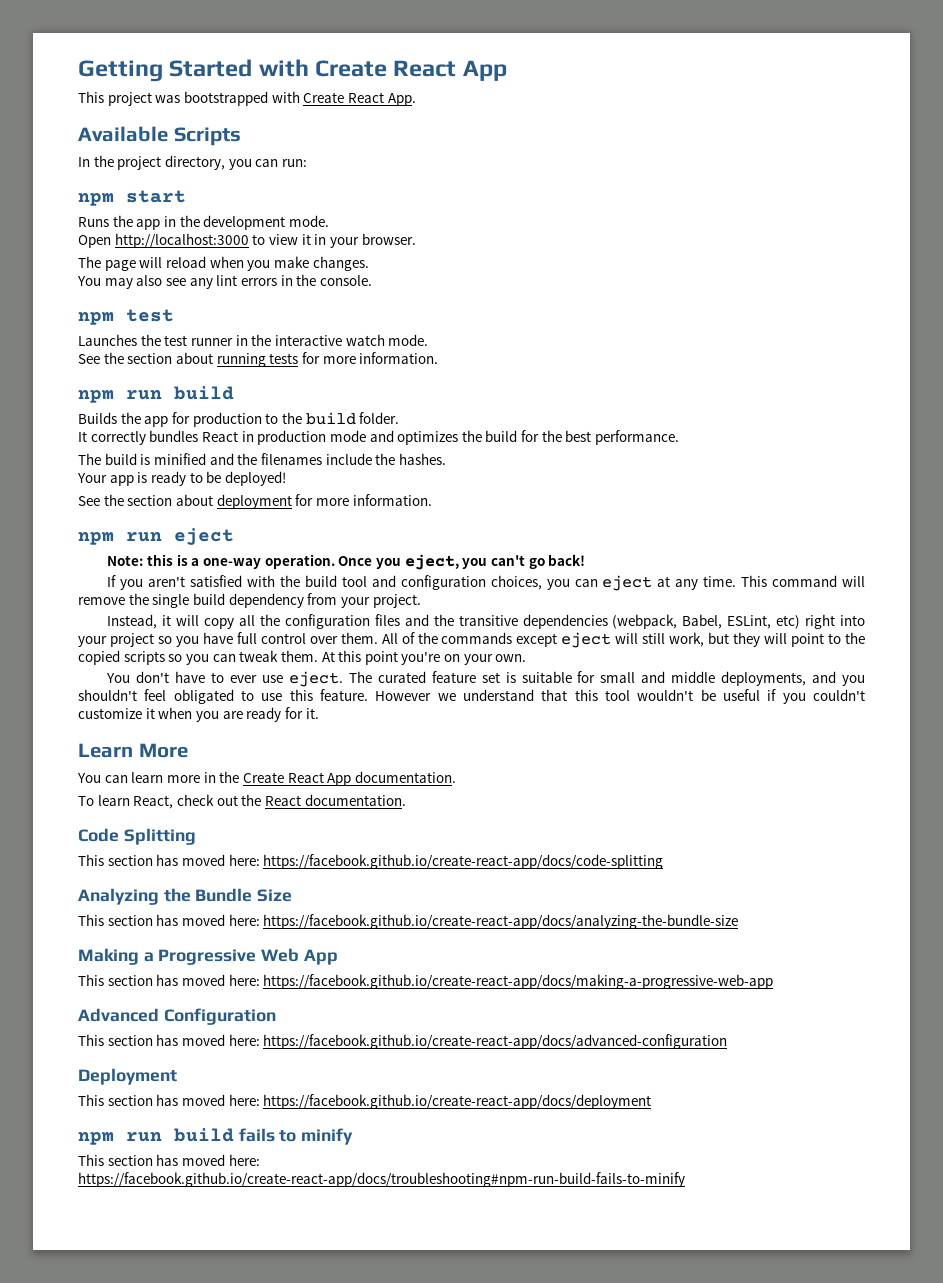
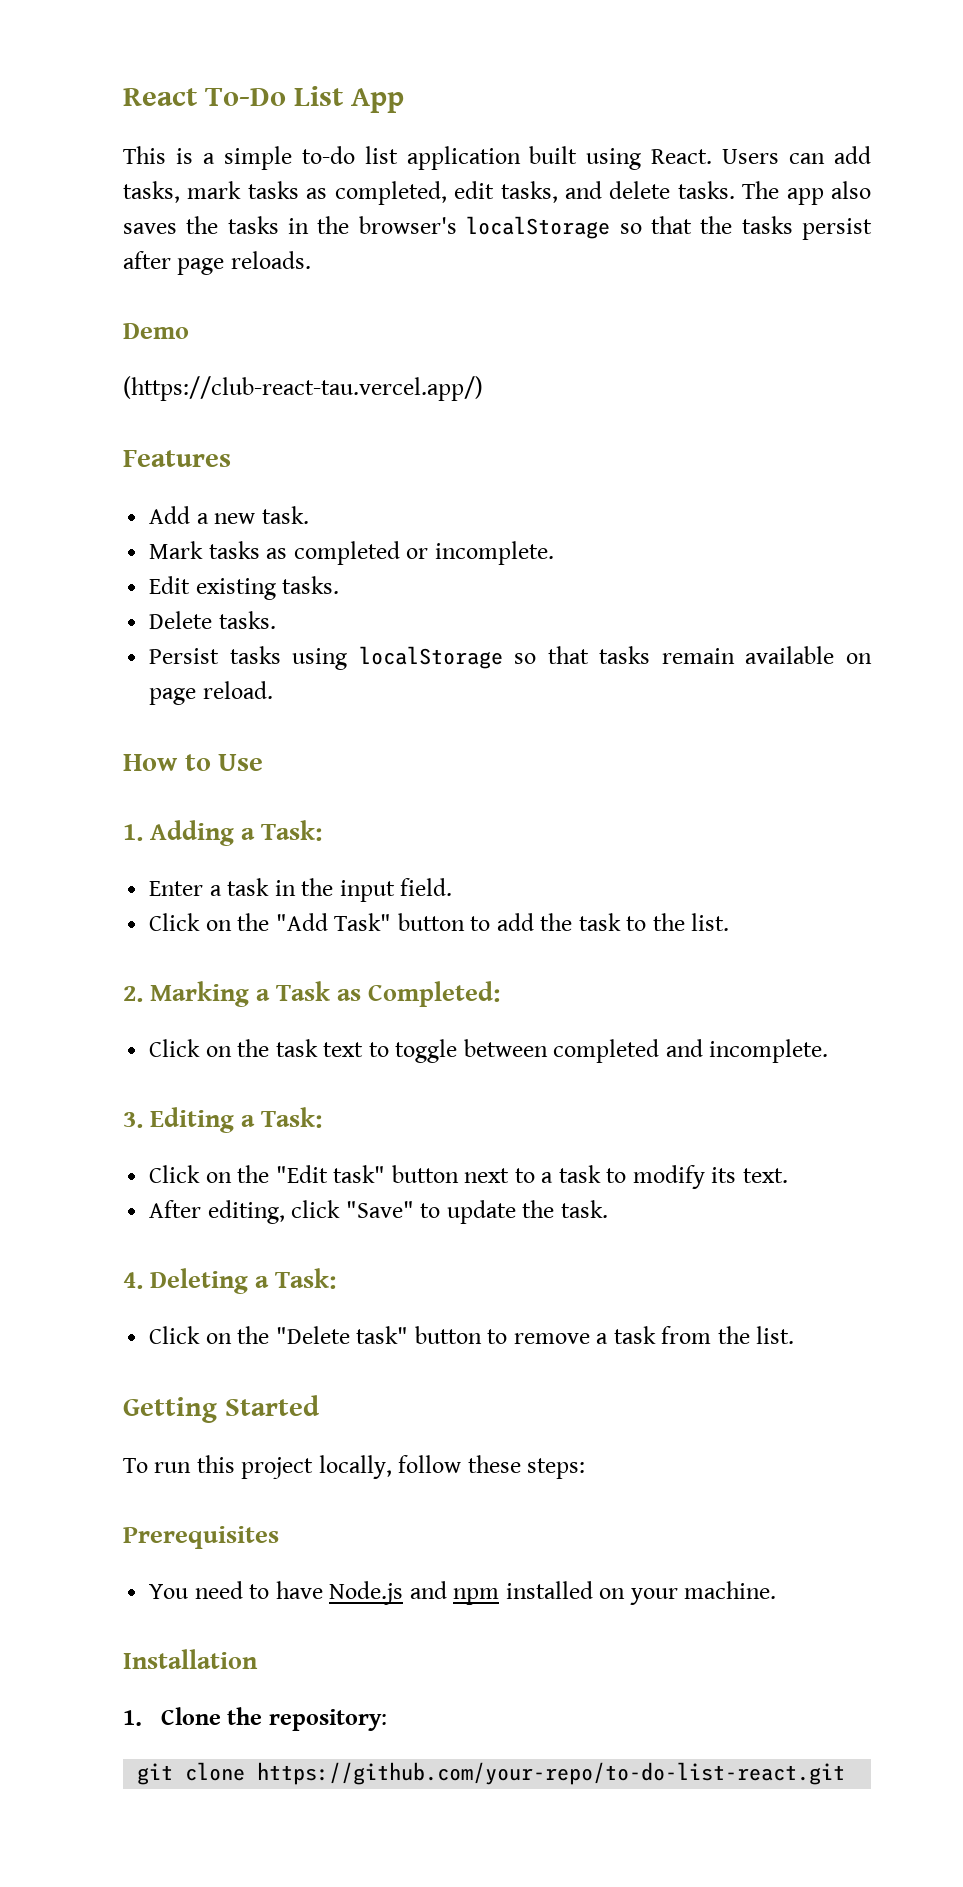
[78,59,507,82] [78,91,416,106] [78,126,241,146] [78,155,307,170] [78,190,186,206] [78,215,329,230] [78,233,416,248] [78,256,369,271] [77,274,372,289] [78,309,174,325] [78,334,429,346] [78,352,439,367] [78,386,234,403] [78,412,400,427] [78,430,680,445] [78,453,446,465] [77,471,286,486] [78,494,432,509] [78,528,234,545] [107,554,586,570] [107,575,866,591] [78,593,421,608] [107,614,866,629] [78,632,865,648] [78,650,527,665] [106,671,866,687] [78,689,866,704] [78,707,319,722] [78,743,188,758] [77,771,456,786] [78,794,406,809] [78,828,196,845] [78,854,664,869] [78,888,293,905] [78,914,739,929] [78,948,338,965] [78,974,774,989] [78,1008,276,1025] [78,1034,728,1049] [78,1068,177,1085] [78,1094,652,1109] [78,1128,354,1145] [78,1154,260,1166] [78,1172,685,1187] Getting Started with Create React App // This project was bootstrapped with Create React App. // Available Scripts // In the project directory, you can run: // npm start // Runs the app in the development mode. // Open http://localhost:3000 to view it in your browser. // The page will reload when you make changes. // You may also see any lint errors in the console. // npm test // Launches the test runner in the interactive watch mode. // See the section about running tests for more information. // npm run build // Builds the app for production to the build folder. // It correctly bundles React in production mode and optimizes the build for the best performance. // The build is minified and the filenames include the hashes. // Your app is ready to be deployed! // See the section about deployment for more information. // npm run eject // Note: this is a one-way operation. Once you eject, you can't go back! // If you aren't satisfied with the build tool and configuration choices, you can eject at any time. This command will remove the single build dependency from your project. // Instead, it will copy all the configuration files and the transitive dependencies (webpack, Babel, ESLint, etc) right into your project so you have full control over them. All of the commands except eject will still work, but they will point to the copied scripts so you can tweak them. At this point you're on your own. // You don't have to ever use eject. The curated feature set is suitable for small and middle deployments, and you shouldn't feel obligated to use this feature. However we understand that this tool wouldn't be useful if you couldn't customize it when you are ready for it. // Learn More // You can learn more in the Create React App documentation. // To learn React, check out the React documentation. // Code Splitting // This section has moved here: https://facebook.github.io/create-react-app/docs/code-splitting // Analyzing the Bundle Size // This section has moved here: https://facebook.github.io/create-react-app/docs/analyzing-the-bundle-size // Making a Progressive Web App // This section has moved here: https://facebook.github.io/create-react-app/docs/making-a-progressive-web-app // Advanced Configuration // This section has moved here: https://facebook.github.io/create-react-app/docs/advanced-configuration // Deployment // This section has moved here: https://facebook.github.io/create-react-app/docs/deployment // npm run build fails to minify // This section has moved here: https://facebook.github.io/create-react-app/docs/troubleshooting#npm-run-build-fails-to-minify -> [123,86,405,113] [123,146,871,170] [123,181,871,205] [123,216,873,240] [123,251,311,275] [123,323,189,339] [123,376,483,401] [123,450,231,467] [149,506,309,524] [149,541,554,565] [149,576,340,600] [149,611,276,629] [149,646,872,670] [149,681,273,705] [123,754,264,771] [123,820,323,846] [149,878,453,902] [149,913,730,931] [123,981,501,1007] [149,1039,829,1063] [123,1107,323,1133] [149,1165,788,1189] [149,1200,608,1224] [123,1268,337,1294] [149,1326,795,1344] [123,1395,320,1423] [123,1455,586,1479] [123,1526,279,1549] [149,1581,777,1605] [123,1649,258,1669] [123,1707,387,1731] [137,1762,846,1785] React To-Do List App // This is a simple to-do list application built using React. Users can add tasks, mark tasks as completed, edit tasks, and delete tasks. The app also saves the tasks in the browser's localStorage so that the tasks persist after page reloads. // Demo // (https://club-react-tau.vercel.app/) // Features // Add a new task. // Mark tasks as completed or incomplete. // Edit existing tasks. // Delete tasks. // Persist tasks using localStorage so that tasks remain available on page reload. // How to Use // 1. Adding a Task: // Enter a task in the input field. // Click on the "Add Task" button to add the task to the list. // 2. Marking a Task as Completed: // Click on the task text to toggle between completed and incomplete. // 3. Editing a Task: // Click on the "Edit task" button next to a task to modify its text. // After editing, click "Save" to update the task. // 4. Deleting a Task: // Click on the "Delete task" button to remove a task from the list. // Getting Started // To run this project locally, follow these steps: // Prerequisites // You need to have Node.js and npm installed on your machine. // Installation // 1. Clone the repository: // git clone https://github.com/your-repo/to-do-list-react.git

